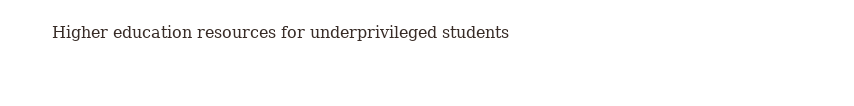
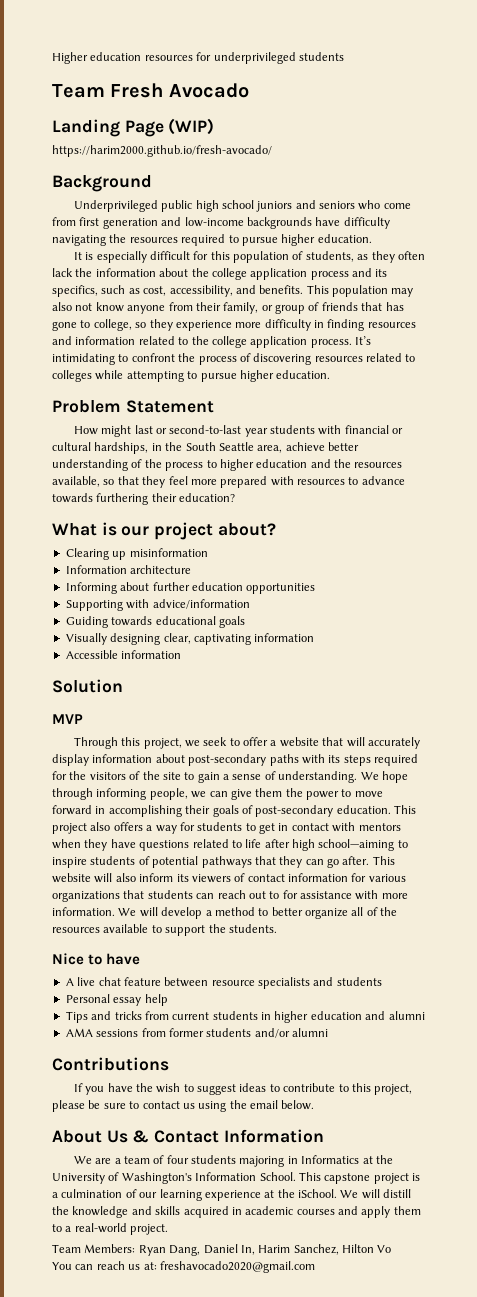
(509, 32) none -> [52,83,249,98] [52,118,215,137] [52,145,272,157] [52,175,152,192] [73,200,411,212] [52,217,390,229] [52,234,372,246] [73,251,425,263] [52,268,388,280] [52,285,414,297] [52,302,404,314] [52,319,416,331] [52,336,371,348] [52,353,416,365] [52,370,331,382] [52,400,214,413] [73,425,404,437] [52,442,359,454] [52,459,403,471] [52,476,405,488] [52,493,236,505] [52,522,276,540] [65,548,208,560] [65,565,192,574] [65,582,316,594] [65,599,250,611] [65,616,245,628] [65,633,315,645] [65,650,182,659] [52,679,123,693] [52,714,83,724] [73,737,420,749] [52,754,418,766] [52,771,408,783] [52,788,383,800] [52,805,416,817] [52,822,401,834] [52,839,408,851] [52,856,395,868] [52,873,406,883] [52,890,408,902] [52,907,398,919] [52,924,277,936] [52,953,141,965] [65,977,382,989] [65,994,168,1006] [65,1011,425,1023] [65,1028,328,1038] [52,1057,169,1071] [73,1083,413,1095] [52,1100,315,1112] [52,1129,324,1143] [73,1155,393,1167] [52,1172,420,1184] [52,1189,412,1201] [52,1206,421,1218] [52,1223,169,1235] [52,1244,392,1256] [52,1261,315,1273] // Team Fresh Avocado // Landing Page (WIP) // https://harim2000.github.io/fresh-avocado/ // Background // Underprivileged public high school juniors and seniors who come from first generation and low-income backgrounds have difficulty navigating the resources required to pursue higher education. // It is especially difficult for this population of students, as they often lack the information about the college application process and its specifics, such as cost, accessibility, and benefits. This population may also not know anyone from their family, or group of friends that has gone to college, so they experience more difficulty in finding resources and information related to the college application process. It’s intimidating to confront the process of discovering resources related to colleges while attempting to pursue higher education. // Problem Statement // How might last or second-to-last year students with financial or cultural hardships, in the South Seattle area, achieve better understanding of the process to higher education and the resources available, so that they feel more prepared with resources to advance towards furthering their education? // What is our project about? // Clearing up misinformation // Information architecture // Informing about further education opportunities // Supporting with advice/information // Guiding towards educational goals // Visually designing clear, captivating information // Accessible information // Solution // MVP // Through this project, we seek to offer a website that will accurately display information about post-secondary paths with its steps required for the visitors of the site to gain a sense of understanding. We hope through informing people, we can give them the power to move forward in accomplishing their goals of post-secondary education. This project also offers a way for students to get in contact with mentors when they have questions related to life after high school—aiming to inspire students of potential pathways that they can go after. This website will also inform its viewers of contact information for various organizations that students can reach out to for assistance with more information. We will develop a method to better organize all of the resources available to support the students. // Nice to have // A live chat feature between resource specialists and students // Personal essay help // Tips and tricks from current students in higher education and alumni // AMA sessions from former students and/or alumni // Contributions // If you have the wish to suggest ideas to contribute to this project, please be sure to contact us using the email below. // About Us & Contact Information // We are a team of four students majoring in Informatics at the University of Washington's Information School. This capstone project is a culmination of our learning experience at the iSchool. We will distill the knowledge and skills acquired in academic courses and apply them to a real-world project. // Team Members: Ryan Dang, Daniel In, Harim Sanchez, Hilton Vo // You can reach us at: freshavocado2020@gmail.com

